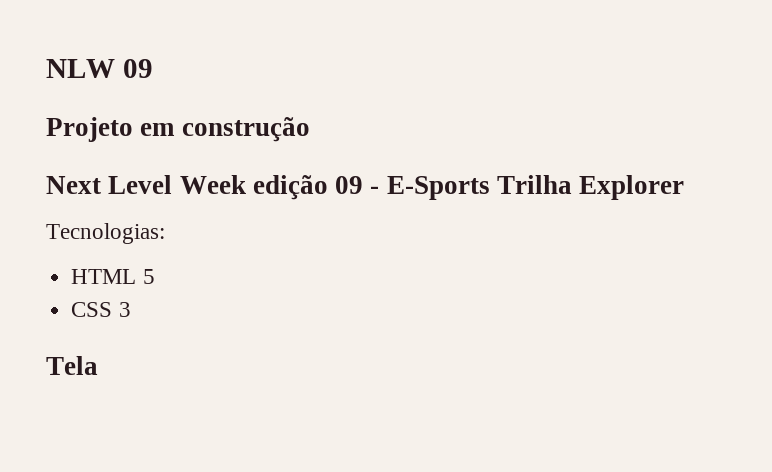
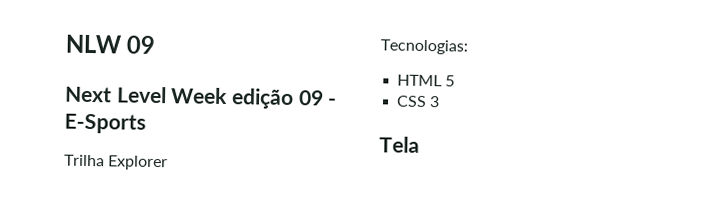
[46,117,310,142] // Projeto em construção -> (156, 44) none
(490, 188) none -> (146, 123) //

